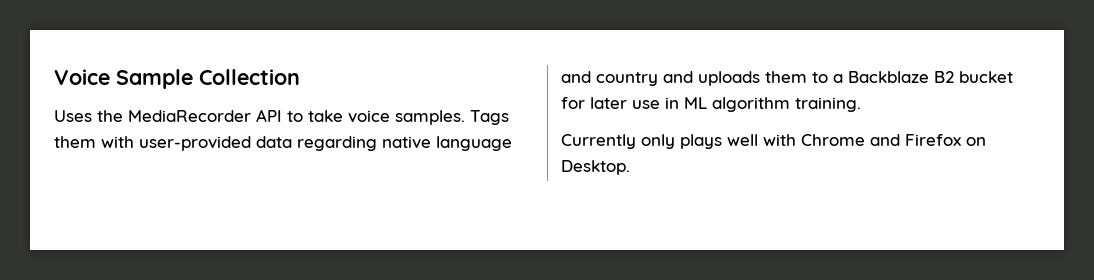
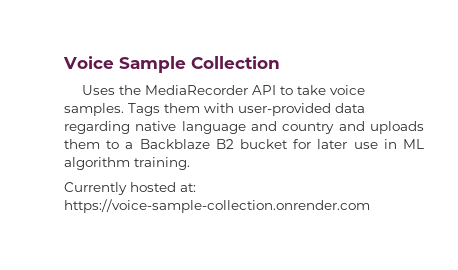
[641,134,986,149] [561,160,630,175] only plays well with Chrome and Firefox on Desktop. -> [130,182,196,192] [64,199,370,213] hosted at: https://voice-sample-collection.onrender.com

